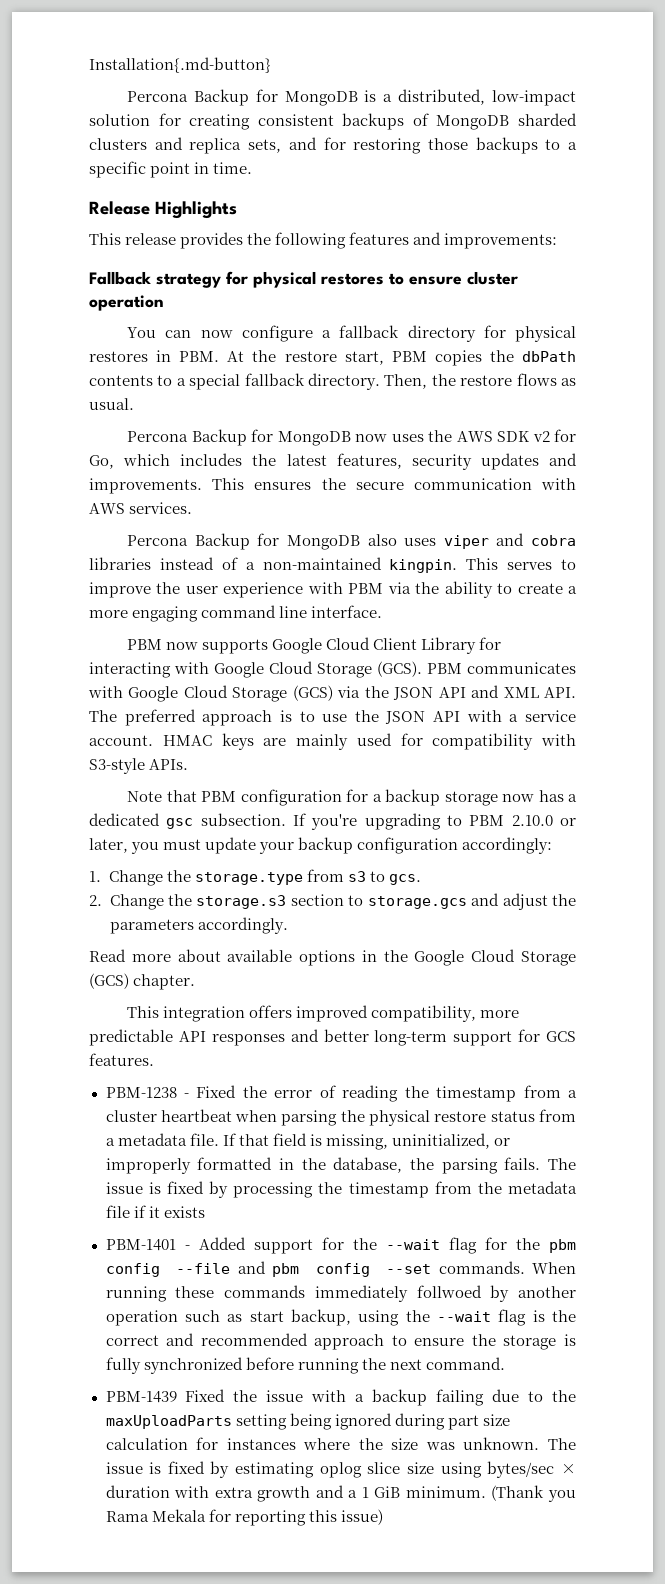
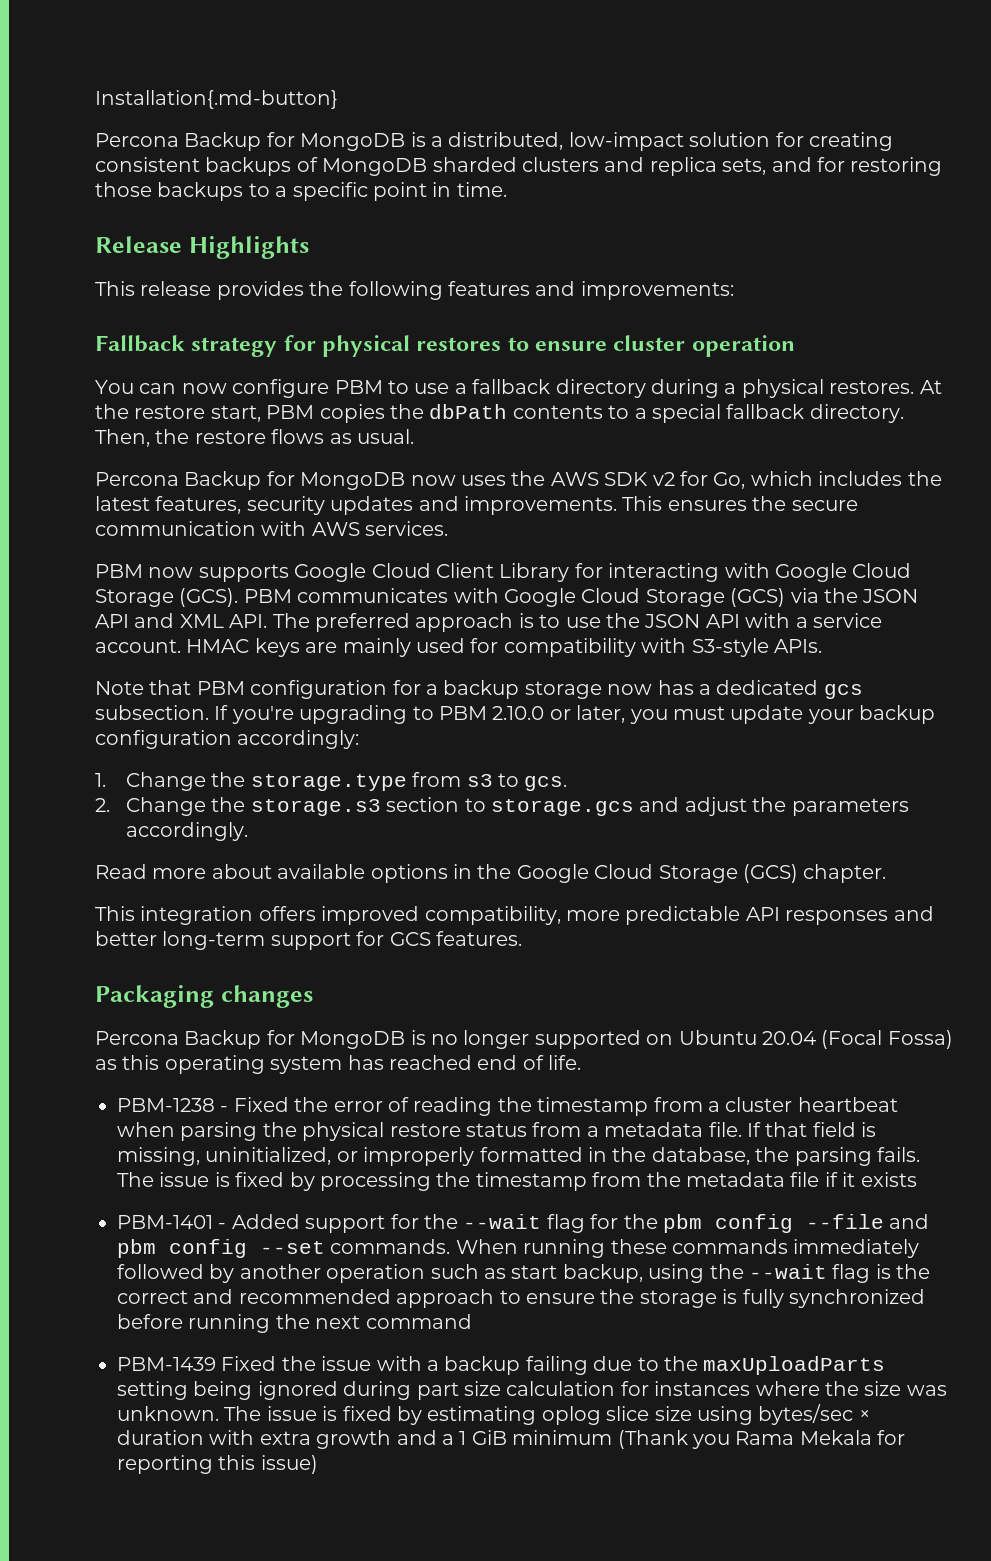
[322,325,576,342] [89,350,220,362] a fallback directory for physical restores in PBM. -> [334,379,915,398] PBM to use a fallback directory during a physical restores.
[127,533,577,550] [89,557,576,573] [89,581,577,598] [89,605,383,622] // Percona Backup for MongoDB also uses viper and cobra libraries instead of a non-maintained kingpin. This serves to improve the user experience with PBM via the ability to create a more engaging command line interface. -> (449, 528) none
[166,818,194,829] gsc -> [823,684,863,699] gcs
(154, 1059) none -> [95,985,313,1008] [95,1030,953,1049] [95,1055,582,1074] // Packaging changes // Percona Backup for MongoDB is no longer supported on Ubuntu 20.04 (Focal Fossa) as this operating system has reached end of life.
[416,1285,482,1298] follwoed -> [117,1264,204,1279] followed
[425,1357,505,1370] command. -> [365,1314,472,1329] command
[405,1486,486,1498] minimum. -> [512,1430,613,1445] minimum

